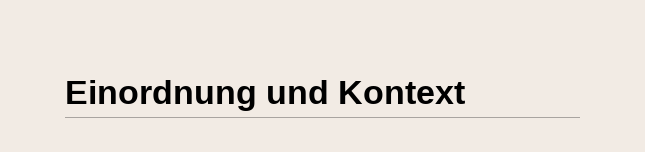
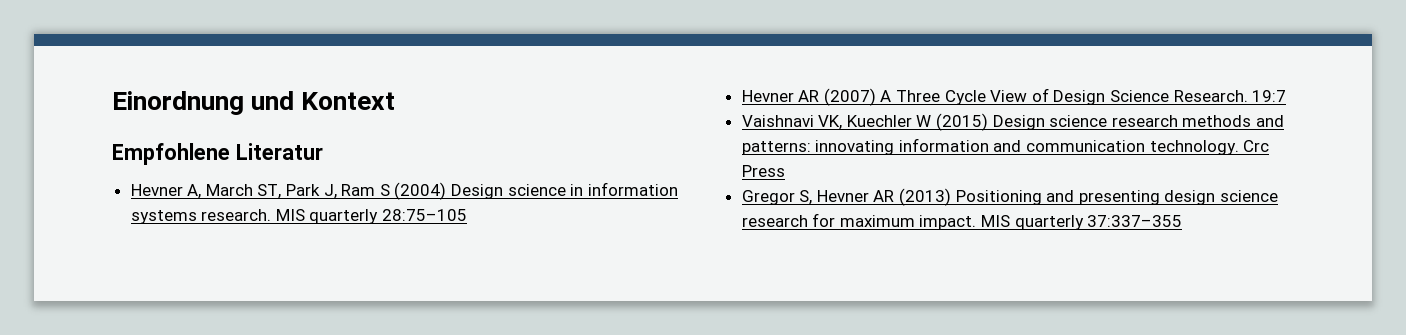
(466, 92) none -> [112,143,323,165] [130,182,678,200] [130,209,468,224] [741,88,1287,106] [741,113,1285,131] [741,138,1270,155] [741,165,785,177] [741,188,1279,206] [741,213,1183,230] // Empfohlene Literatur // Hevner A, March ST, Park J, Ram S (2004) Design science in information systems research. MIS quarterly 28:75–105 // Hevner AR (2007) A Three Cycle View of Design Science Research. 19:7 // Vaishnavi VK, Kuechler W (2015) Design science research methods and patterns: innovating information and communication technology. Crc Press // Gregor S, Hevner AR (2013) Positioning and presenting design science research for maximum impact. MIS quarterly 37:337–355

